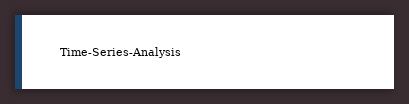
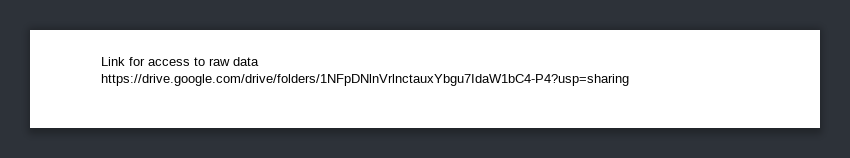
[60,47,181,58] Time-Series-Analysis -> [101,57,259,66] [101,74,629,86] Link for access to raw data https://drive.google.com/drive/folders/1NFpDNlnVrlnctauxYbgu7IdaW1bC4-P4?usp=sharing

